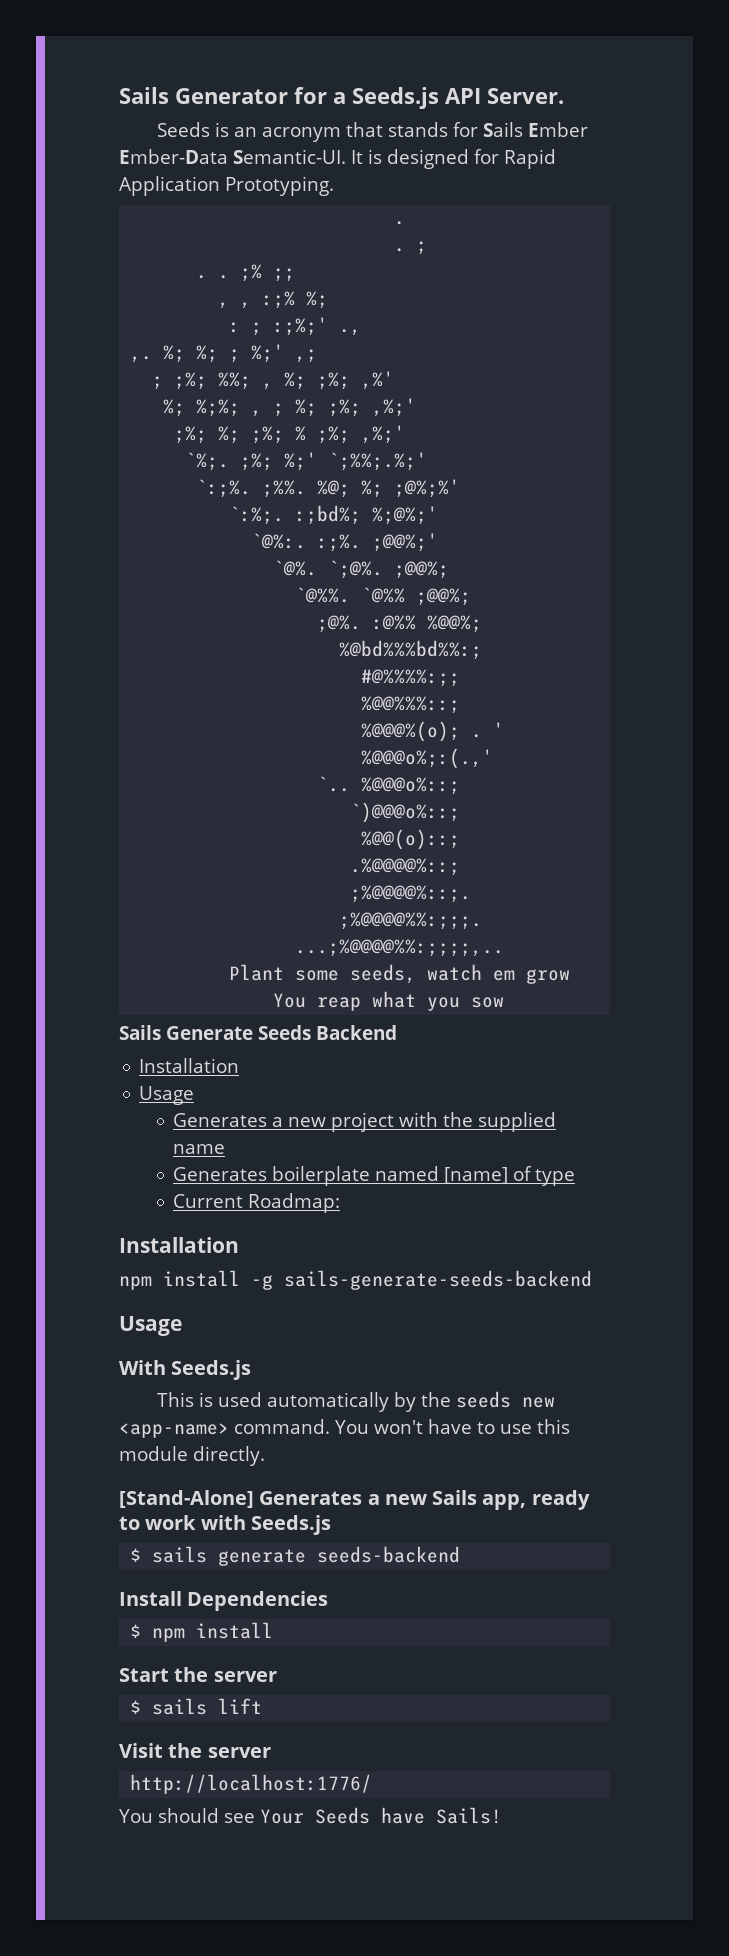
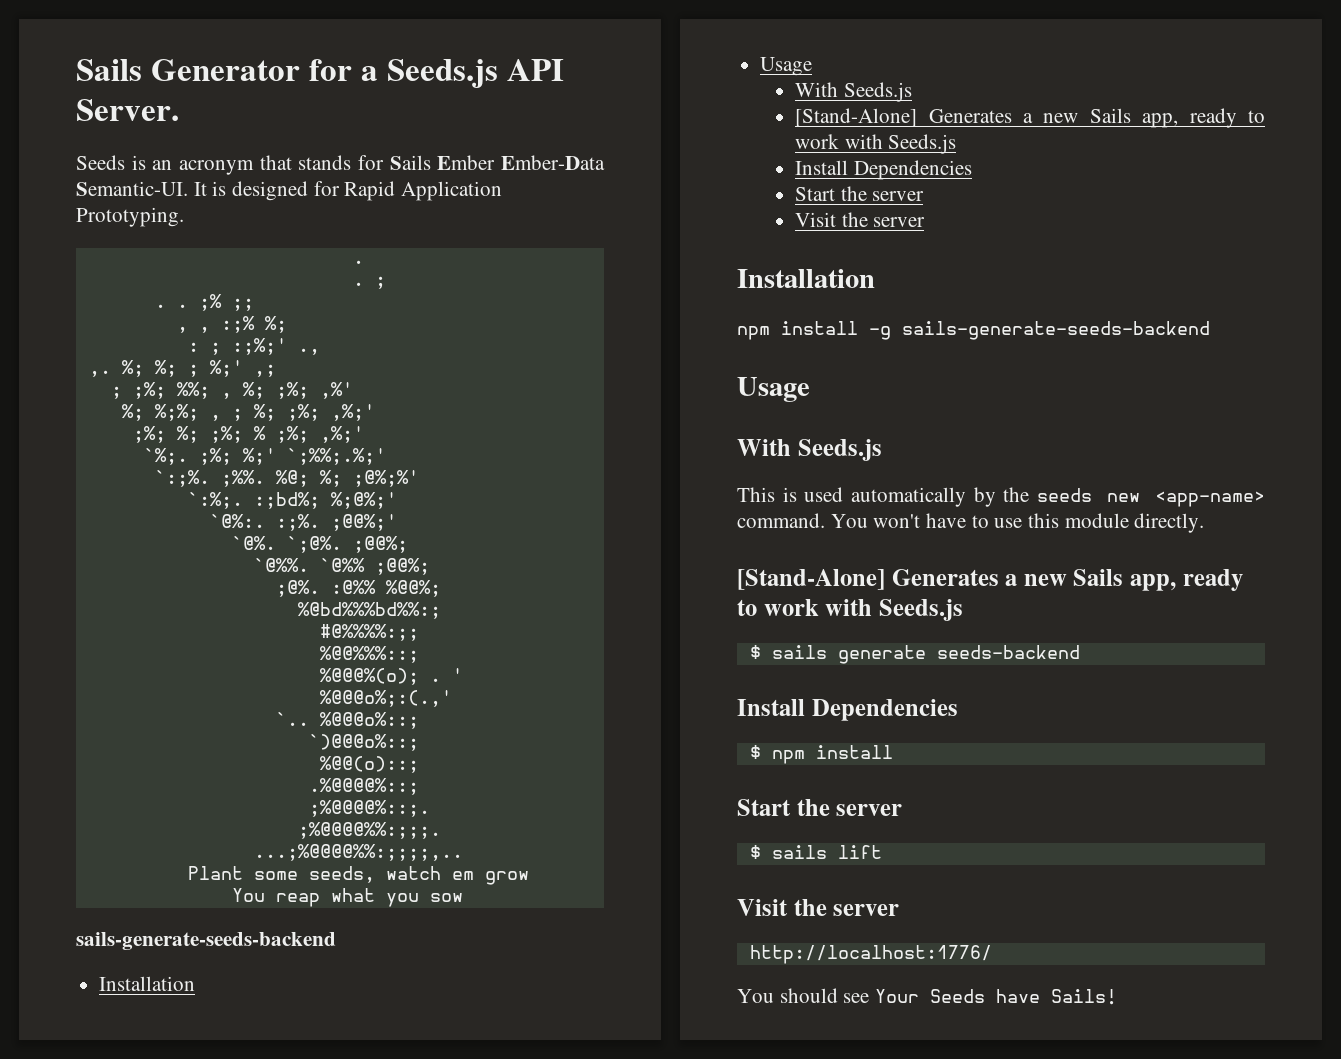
[119,1025,397,1040] [139,1058,240,1073] [139,1086,195,1105] [173,1112,557,1132] [173,1144,226,1154] [173,1166,576,1186] [173,1193,341,1213] Sails Generate Seeds Backend // Installation // Usage // Generates a new project with the supplied name // Generates boilerplate named [name] of type // Current Roadmap: -> [76,932,336,950] [99,976,196,991] [760,57,813,76] [795,82,912,102] [795,108,1265,128] [795,134,957,154] [795,160,972,180] [795,186,925,201] [795,212,926,227] sails-generate-seeds-backend // Installation // Usage // With Seeds.js // [Stand-Alone] Generates a new Sails app, ready to work with Seeds.js // Install Dependencies // Start the server // Visit the server

